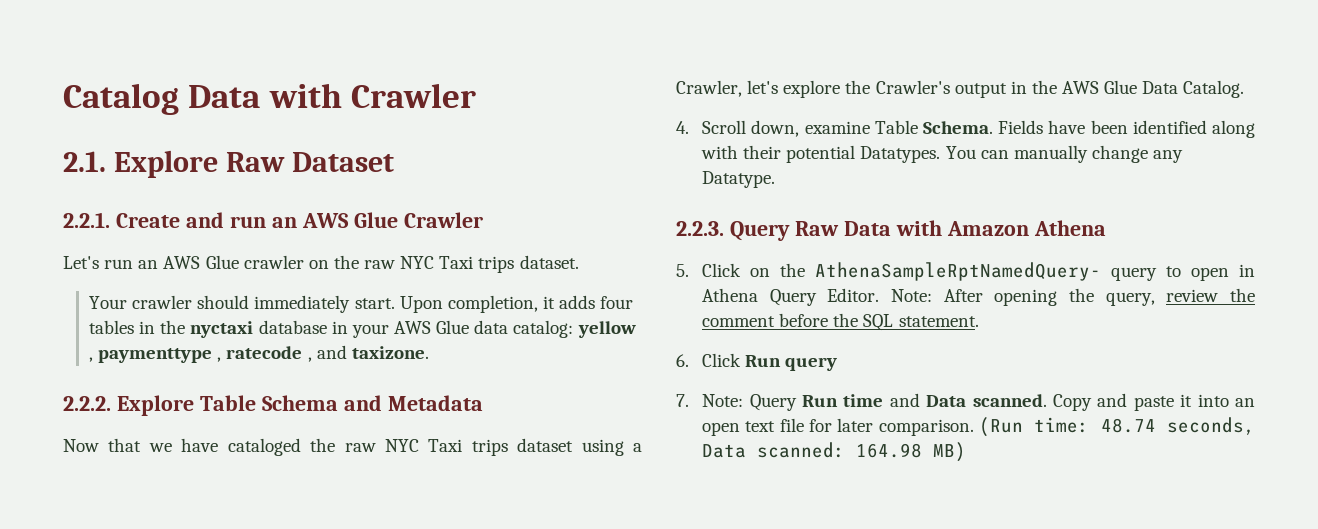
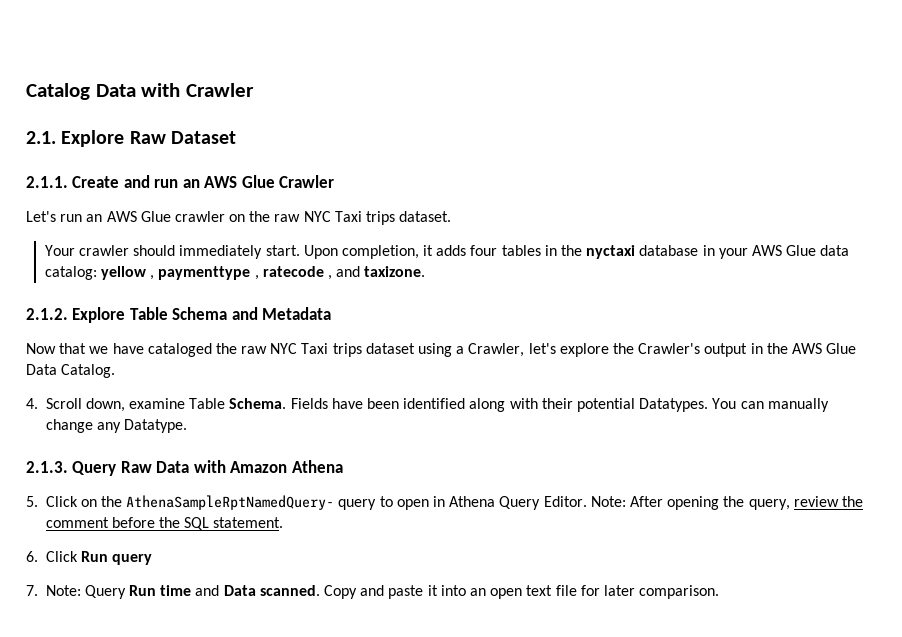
[63,212,110,228] 2.2.1. -> [26,176,68,188] 2.1.1.
[63,396,111,411] 2.2.2. -> [26,308,68,320] 2.1.2.
[676,221,724,236] 2.2.3. -> [26,461,68,473] 2.1.3.
[978,417,1255,437] [702,442,967,462] (Run time: 48.74 seconds, Data scanned: 164.98 MB) -> (720, 592) none

